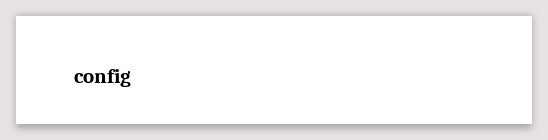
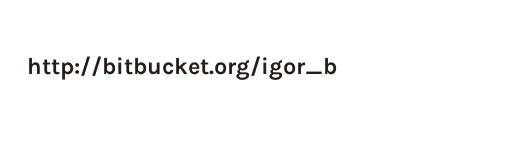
[74,69,131,87] config -> [27,56,337,80] http://bitbucket.org/igor_b

